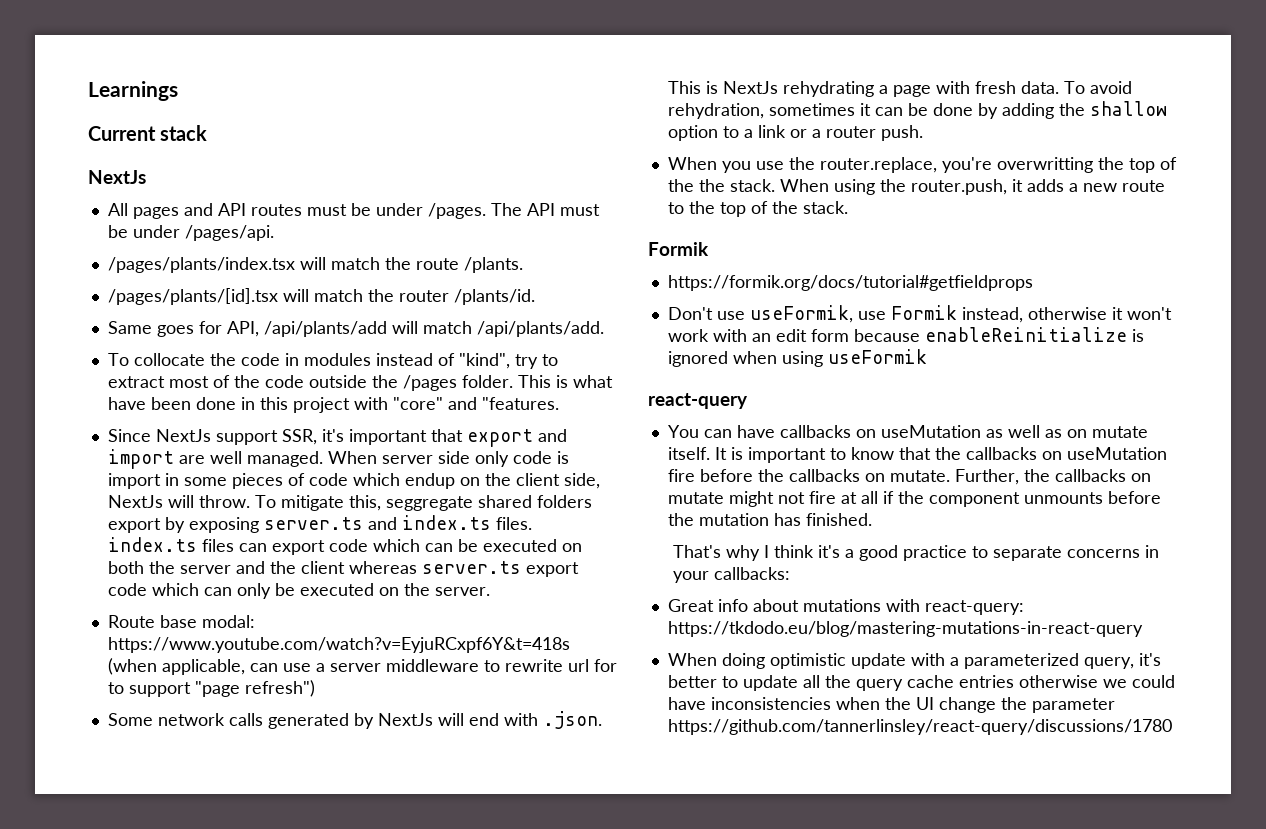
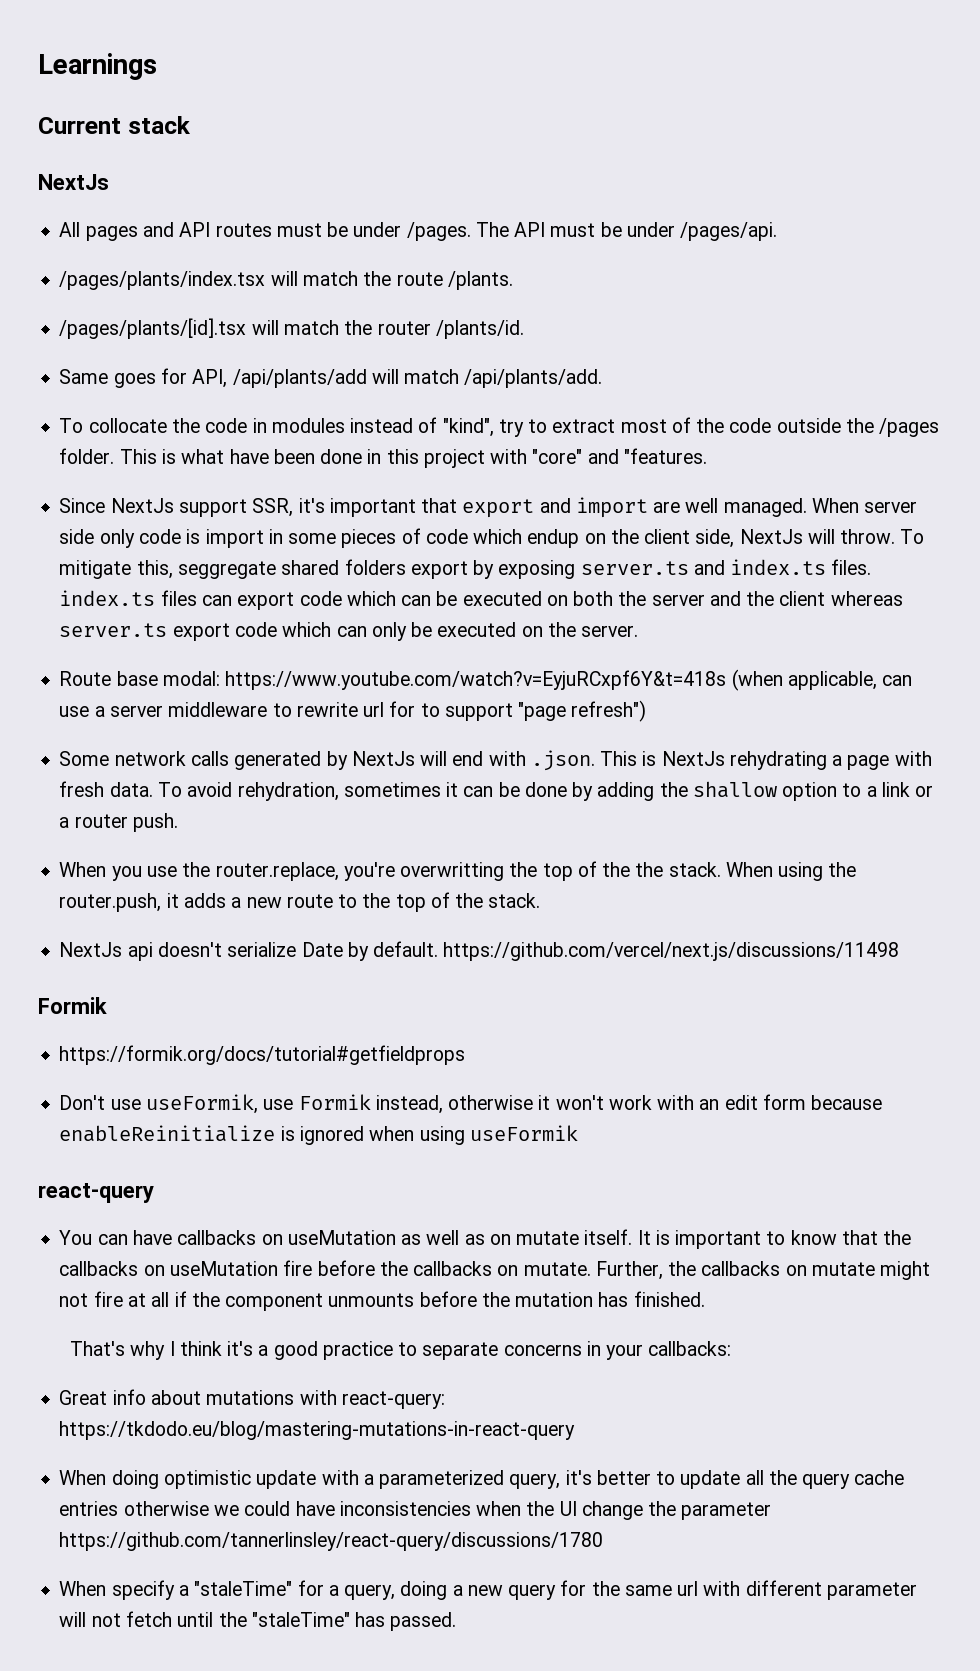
(848, 207) none -> [59,941,900,961] // NextJs api doesn't serialize Date by default. https://github.com/vercel/next.js/discussions/11498
(1172, 727) none -> [59,1580,917,1600] [59,1611,457,1631] // When specify a "staleTime" for a query, doing a new query for the same url with different parameter will not fetch until the "staleTime" has passed.

